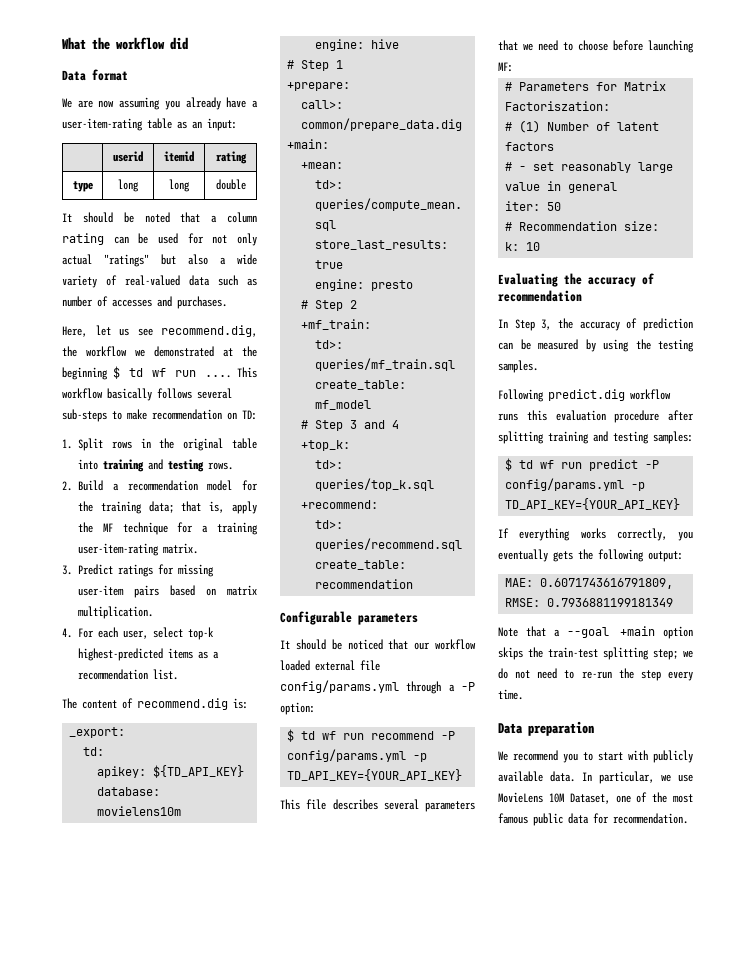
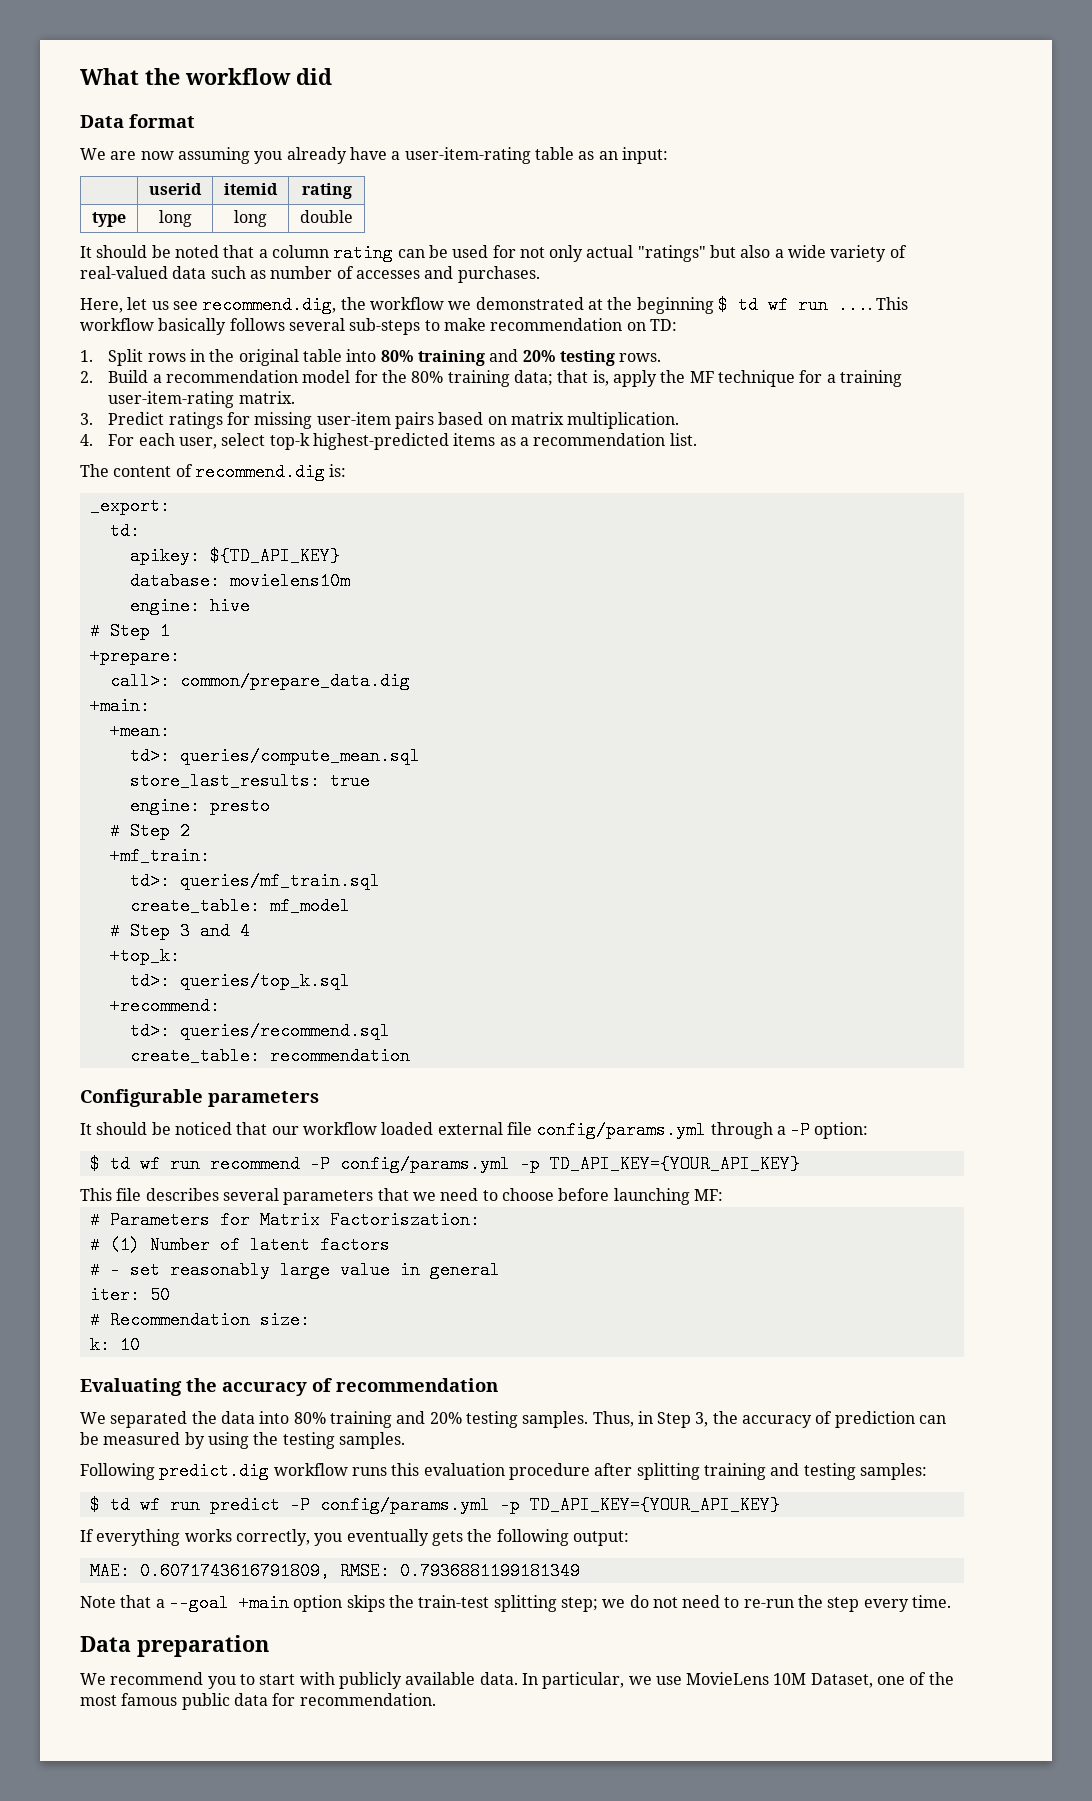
[103,459,163,472] training and -> [380,349,556,366] 80% training and 20%
(93, 506) none -> [411,371,444,383] 80%
[498,319,508,328] In -> [80,1411,653,1428] We separated the data into 80% training and 20% testing samples. Thus, in

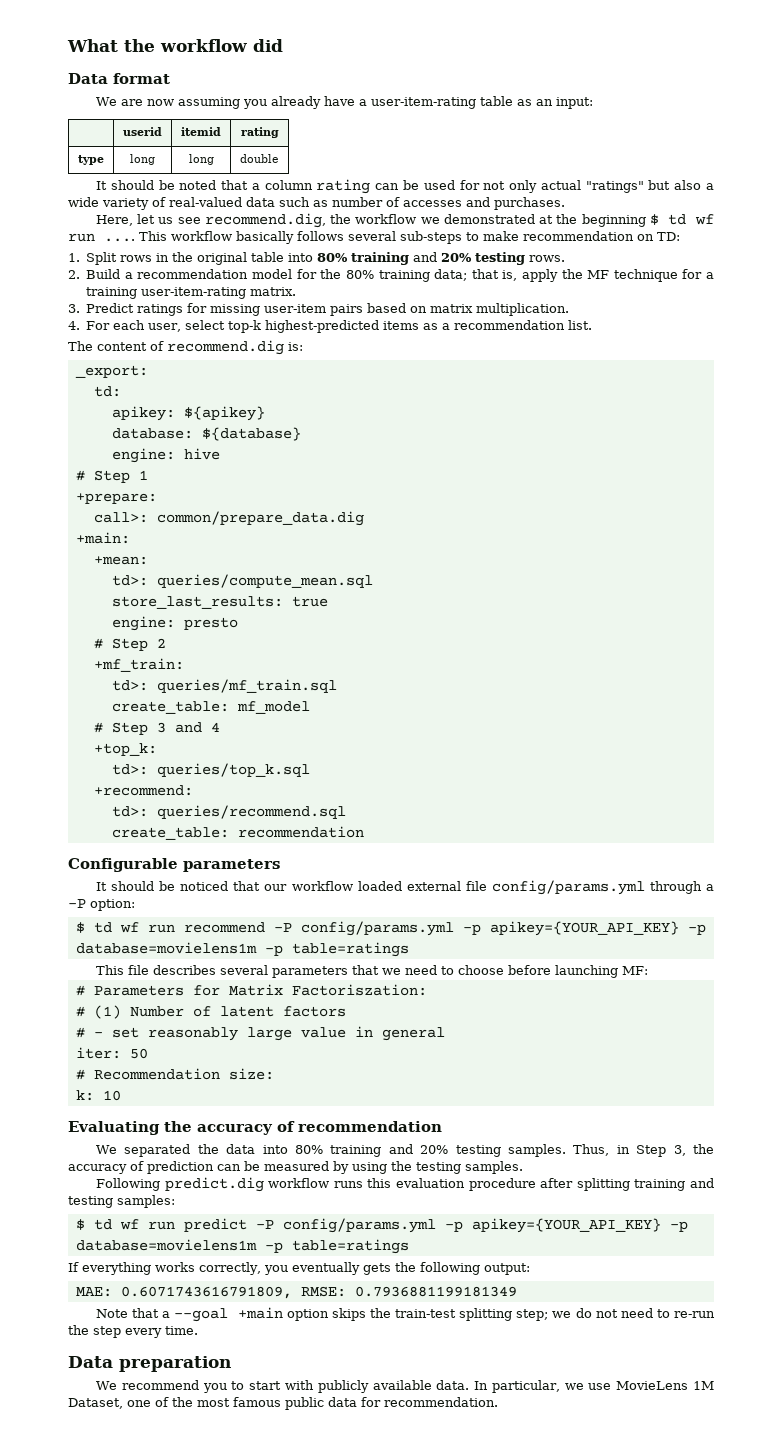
[209,547,340,565] ${TD_API_KEY} -> [183,406,265,421] ${apikey}
[229,572,350,590] movielens10m -> [201,427,301,441] ${database}
[549,1155,800,1173] TD_API_KEY={YOUR_API_KEY} -> [489,921,706,936] [75,942,409,957] apikey={YOUR_API_KEY} -p database=movielens1m -p table=ratings
[529,1496,780,1514] TD_API_KEY={YOUR_API_KEY} -> [471,1218,688,1233] [75,1239,409,1254] apikey={YOUR_API_KEY} -p database=movielens1m -p table=ratings
[773,1673,807,1685] 10M -> [692,1381,714,1390] 1M

